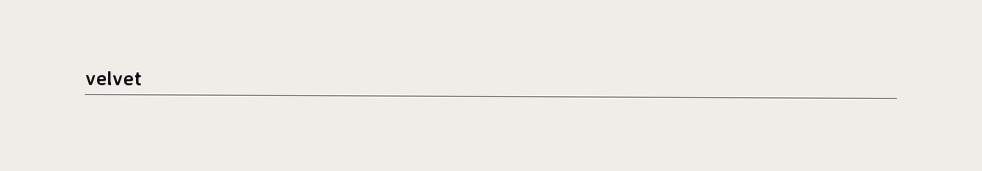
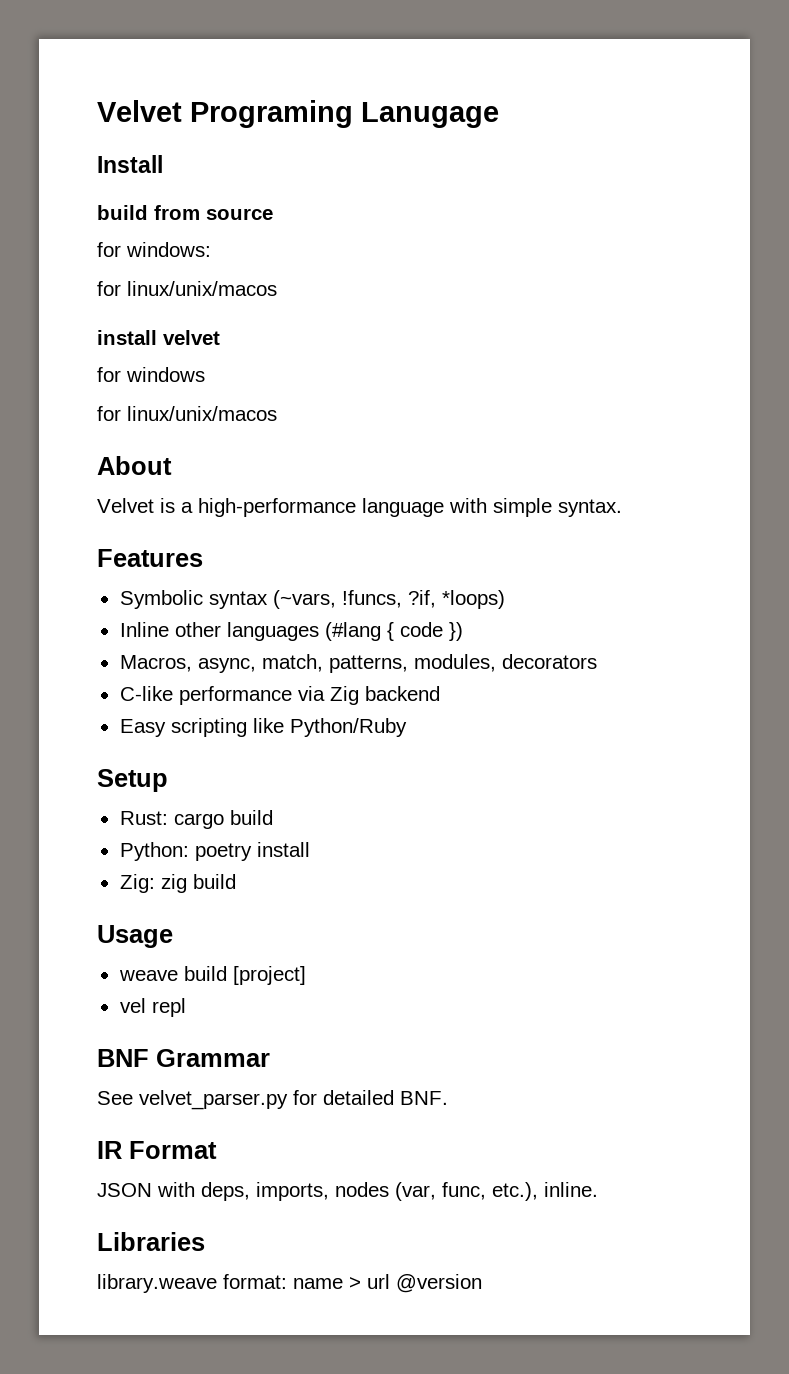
[84,71,143,86] velvet -> [97,100,499,128] [97,155,163,173] [97,205,273,220] [97,242,211,257] [97,281,277,296] [97,330,220,345] [97,367,205,382] [97,406,277,421] [97,456,172,475] [97,498,622,517] [97,549,203,567] [119,590,505,609] [119,622,463,641] [119,654,597,673] [119,686,440,705] [119,718,407,737] [97,769,168,792] [119,810,273,829] [119,842,310,861] [119,874,236,893] [97,925,173,948] [118,966,306,985] [119,998,186,1017] [97,1049,270,1067] [97,1090,448,1110] [97,1141,217,1159] [97,1182,598,1201] [97,1232,205,1251] [97,1274,482,1293] Velvet Programing Lanugage // Install // build from source // for windows: // for linux/unix/macos // install velvet // for windows // for linux/unix/macos // About // Velvet is a high-performance language with simple syntax. // Features // Symbolic syntax (~vars, !funcs, ?if, *loops) // Inline other languages (#lang { code }) // Macros, async, match, patterns, modules, decorators // C-like performance via Zig backend // Easy scripting like Python/Ruby // Setup // Rust: cargo build // Python: poetry install // Zig: zig build // Usage // weave build [project] // vel repl // BNF Grammar // See velvet_parser.py for detailed BNF. // IR Format // JSON with deps, imports, nodes (var, func, etc.), inline. // Libraries // library.weave format: name > url @version

